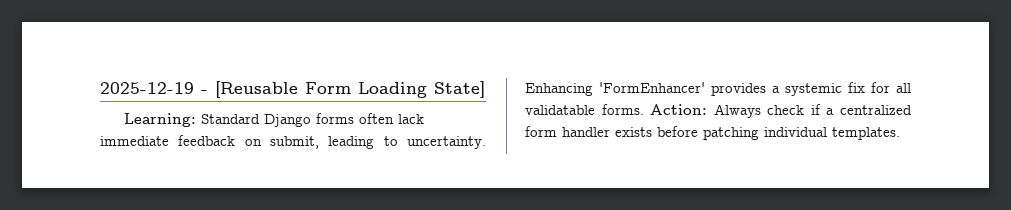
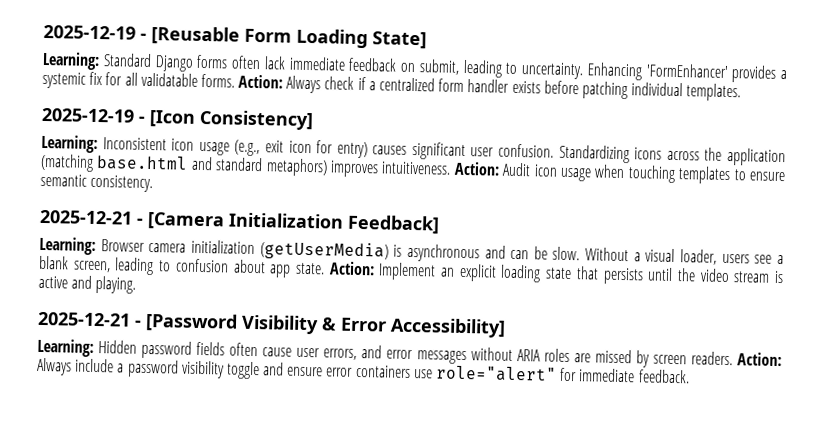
(900, 133) none -> [41,107,314,131] [41,134,787,167] [40,153,785,185] [40,173,154,193] [39,209,440,235] [39,236,784,265] [39,255,785,285] [38,275,137,294] [37,311,506,338] [37,338,782,368] [36,357,690,384] // 2025-12-19 - [Icon Consistency] // Learning: Inconsistent icon usage (e.g., exit icon for entry) causes significant user confusion. Standardizing icons across the application (matching base.html and standard metaphors) improves intuitiveness. Action: Audit icon usage when touching templates to ensure semantic consistency. // 2025-12-21 - [Camera Initialization Feedback] // Learning: Browser camera initialization (getUserMedia) is asynchronous and can be slow. Without a visual loader, users see a blank screen, leading to confusion about app state. Action: Implement an explicit loading state that persists until the video stream is active and playing. // 2025-12-21 - [Password Visibility & Error Accessibility] // Learning: Hidden password fields often cause user errors, and error messages without ARIA roles are missed by screen readers. Action: Always include a password visibility toggle and ensure error containers use role="alert" for immediate feedback.

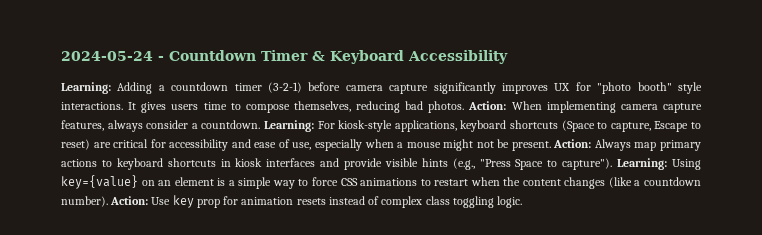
[43,24,427,50] [42,51,787,83] [42,71,742,102] [41,107,314,131] [41,134,787,167] [40,153,785,185] [40,173,154,193] [39,209,440,235] [39,236,784,265] [39,255,785,285] [38,275,137,294] [37,311,506,338] [37,338,782,368] [36,357,690,384] 2025-12-19 - [Reusable Form Loading State] // Learning: Standard Django forms often lack immediate feedback on submit, leading to uncertainty. Enhancing 'FormEnhancer' provides a systemic fix for all validatable forms. Action: Always check if a centralized form handler exists before patching individual templates. // 2025-12-19 - [Icon Consistency] // Learning: Inconsistent icon usage (e.g., exit icon for entry) causes significant user confusion. Standardizing icons across the application (matching base.html and standard metaphors) improves intuitiveness. Action: Audit icon usage when touching templates to ensure semantic consistency. // 2025-12-21 - [Camera Initialization Feedback] // Learning: Browser camera initialization (getUserMedia) is asynchronous and can be slow. Without a visual loader, users see a blank screen, leading to confusion about app state. Action: Implement an explicit loading state that persists until the video stream is active and playing. // 2025-12-21 - [Password Visibility & Error Accessibility] // Learning: Hidden password fields often cause user errors, and error messages without ARIA roles are missed by screen readers. Action: Always include a password visibility toggle and ensure error containers use role="alert" for immediate feedback. -> [61,50,508,64] [61,82,702,94] [61,101,702,113] [61,120,702,132] [61,139,701,151] [61,158,701,170] [61,175,701,189] [61,195,523,208] 2024-05-24 - Countdown Timer & Keyboard Accessibility // Learning: Adding a countdown timer (3-2-1) before camera capture significantly improves UX for "photo booth" style interactions. It gives users time to compose themselves, reducing bad photos. Action: When implementing camera capture features, always consider a countdown. Learning: For kiosk-style applications, keyboard shortcuts (Space to capture, Escape to reset) are critical for accessibility and ease of use, especially when a mouse might not be present. Action: Always map primary actions to keyboard shortcuts in kiosk interfaces and provide visible hints (e.g., "Press Space to capture"). Learning: Using key={value} on an element is a simple way to force CSS animations to restart when the content changes (like a countdown number). Action: Use key prop for animation resets instead of complex class toggling logic.

